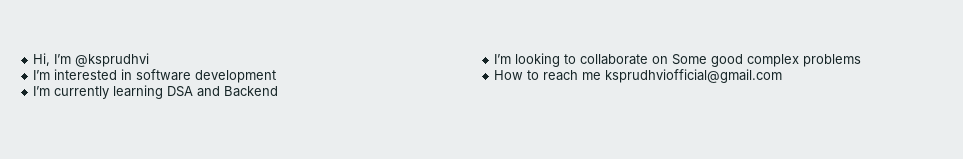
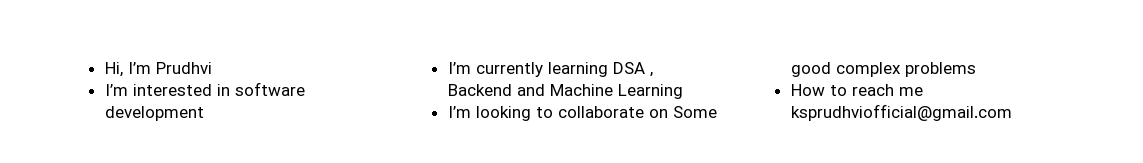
[75,53,150,67] @ksprudhvi -> [155,62,212,74] Prudhvi
[197,86,279,97] and Backend -> [649,72,653,77] [447,84,683,99] , Backend and Machine Learning

